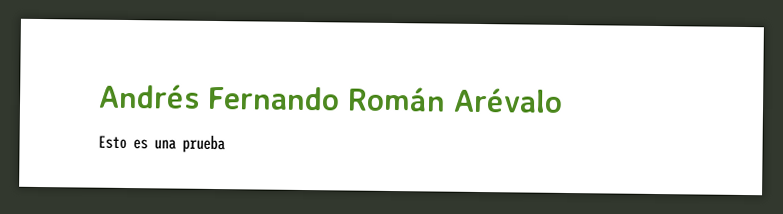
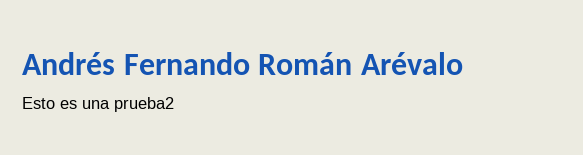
[182,134,226,154] prueba -> [114,97,174,112] prueba2

